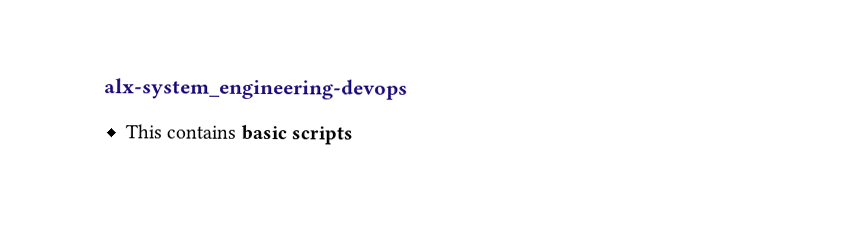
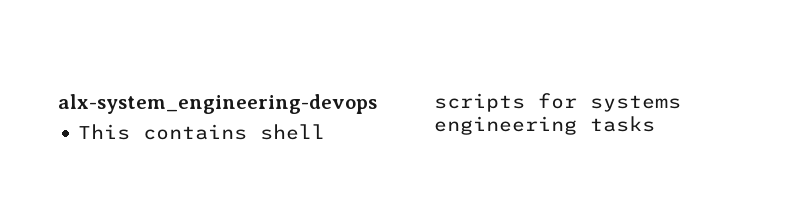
[240,124,354,145] basic scripts -> [260,124,326,140] [434,93,682,112] [434,116,656,135] shell scripts for systems engineering tasks

